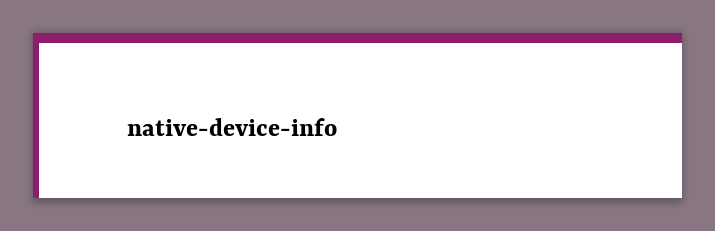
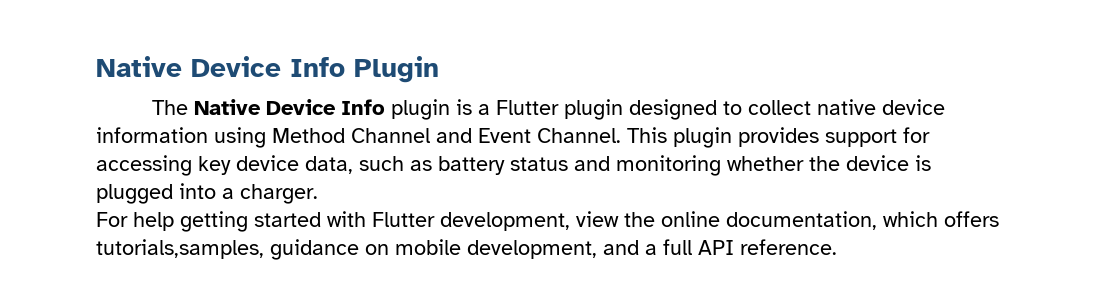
[127,118,337,136] native-device-info -> [96,56,439,83] [151,99,945,120] [96,127,930,148] [96,155,931,176] [96,183,318,204] [96,211,999,232] [96,239,837,260] Native Device Info Plugin // The Native Device Info plugin is a Flutter plugin designed to collect native device information using Method Channel and Event Channel. This plugin provides support for accessing key device data, such as battery status and monitoring whether the device is plugged into a charger. // For help getting started with Flutter development, view the online documentation, which offers tutorials,samples, guidance on mobile development, and a full API reference.

